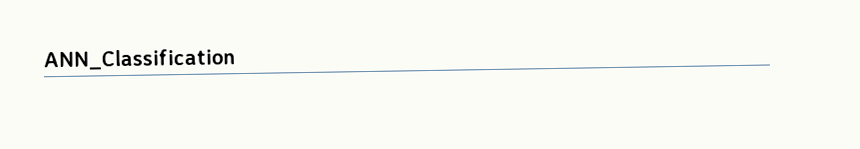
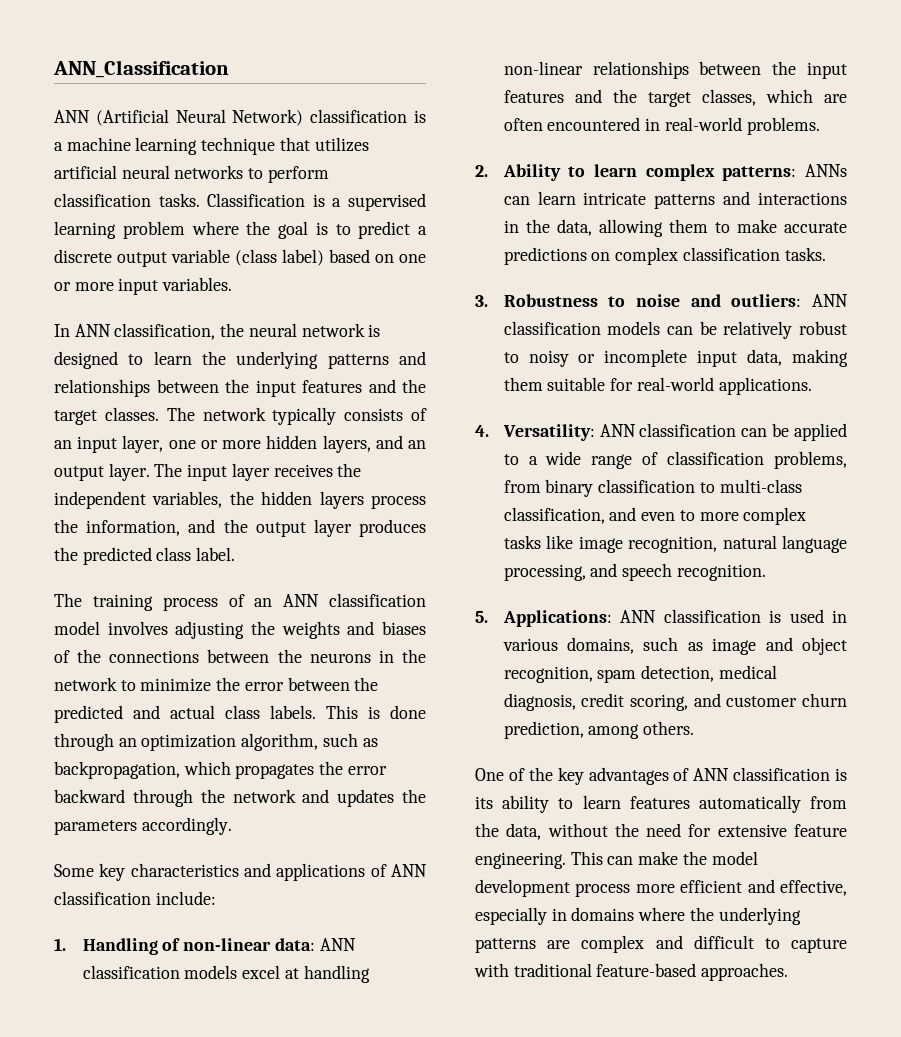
(235, 59) none -> [54,109,426,126] [54,137,369,155] [54,165,329,183] [54,193,427,211] [54,221,427,239] [54,249,426,267] [54,277,233,295] [54,323,381,340] [54,351,426,369] [54,379,426,397] [54,407,427,425] [54,435,426,453] [54,463,362,481] [54,491,426,509] [54,519,426,537] [54,547,236,565] [54,593,426,611] [54,621,426,639] [54,649,426,663] [54,677,379,692] [54,705,426,723] [54,733,378,751] [54,761,387,779] [54,789,426,807] [54,817,232,835] [54,863,427,881] [54,891,216,905] [54,938,356,955] [82,965,370,983] [503,61,847,79] [503,89,847,107] [503,117,820,135] [475,164,847,181] [503,191,847,209] [503,219,847,237] [503,247,826,265] [475,294,848,307] [503,321,847,339] [503,349,848,367] [503,377,812,395] [475,423,847,441] [503,451,847,469] [503,479,802,497] [503,507,807,525] [503,535,847,553] [503,563,766,581] [475,609,847,627] [502,637,847,655] [503,665,777,683] [503,693,847,711] [503,721,695,739] [475,767,847,785] [475,795,847,813] [475,823,847,840] [475,851,758,869] [475,879,847,897] [475,907,801,925] [475,935,847,953] [474,963,789,981] // ANN (Artificial Neural Network) classification is a machine learning technique that utilizes artificial neural networks to perform classification tasks. Classification is a supervised learning problem where the goal is to predict a discrete output variable (class label) based on one or more input variables. // In ANN classification, the neural network is designed to learn the underlying patterns and relationships between the input features and the target classes. The network typically consists of an input layer, one or more hidden layers, and an output layer. The input layer receives the independent variables, the hidden layers process the information, and the output layer produces the predicted class label. // The training process of an ANN classification model involves adjusting the weights and biases of the connections between the neurons in the network to minimize the error between the predicted and actual class labels. This is done through an optimization algorithm, such as backpropagation, which propagates the error backward through the network and updates the parameters accordingly. // Some key characteristics and applications of ANN classification include: // 1. Handling of non-linear data: ANN classification models excel at handling non-linear relationships between the input features and the target classes, which are often encountered in real-world problems. // 2. Ability to learn complex patterns: ANNs can learn intricate patterns and interactions in the data, allowing them to make accurate predictions on complex classification tasks. // 3. Robustness to noise and outliers: ANN classification models can be relatively robust to noisy or incomplete input data, making them suitable for real-world applications. // 4. Versatility: ANN classification can be applied to a wide range of classification problems, from binary classification to multi-class classification, and even to more complex tasks like image recognition, natural language processing, and speech recognition. // 5. Applications: ANN classification is used in various domains, such as image and object recognition, spam detection, medical diagnosis, credit scoring, and customer churn prediction, among others. // One of the key advantages of ANN classification is its ability to learn features automatically from the data, without the need for extensive feature engineering. This can make the model development process more efficient and effective, especially in domains where the underlying patterns are complex and difficult to capture with traditional feature-based approaches.

